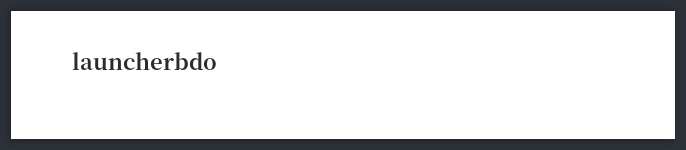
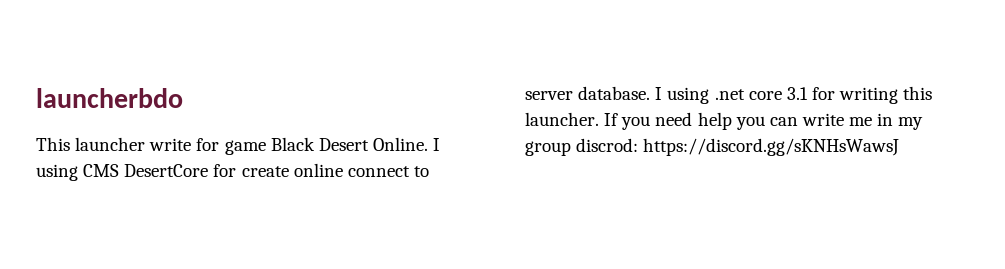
(217, 61) none -> [36,137,441,155] [36,163,429,181] [525,86,933,104] [525,112,924,130] [525,138,900,156] // This launcher write for game Black Desert Online. I using CMS DesertCore for create online connect to server database. I using .net core 3.1 for writing this launcher. If you need help you can write me in my group discrod: https://discord.gg/sKNHsWawsJ

